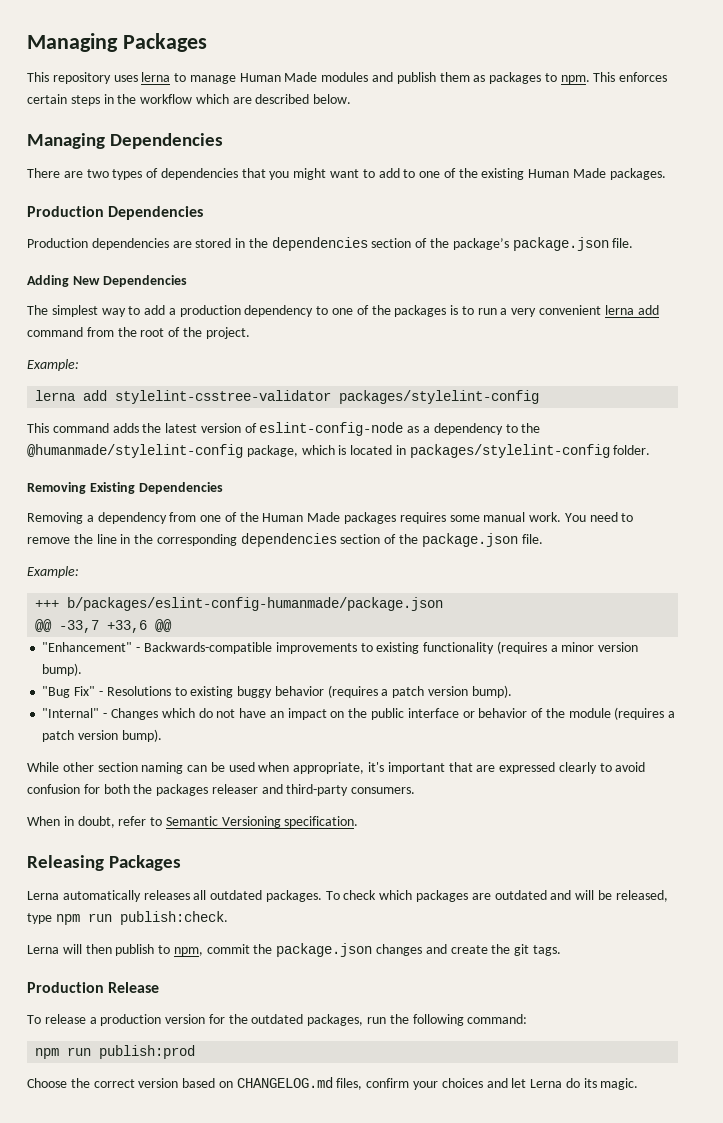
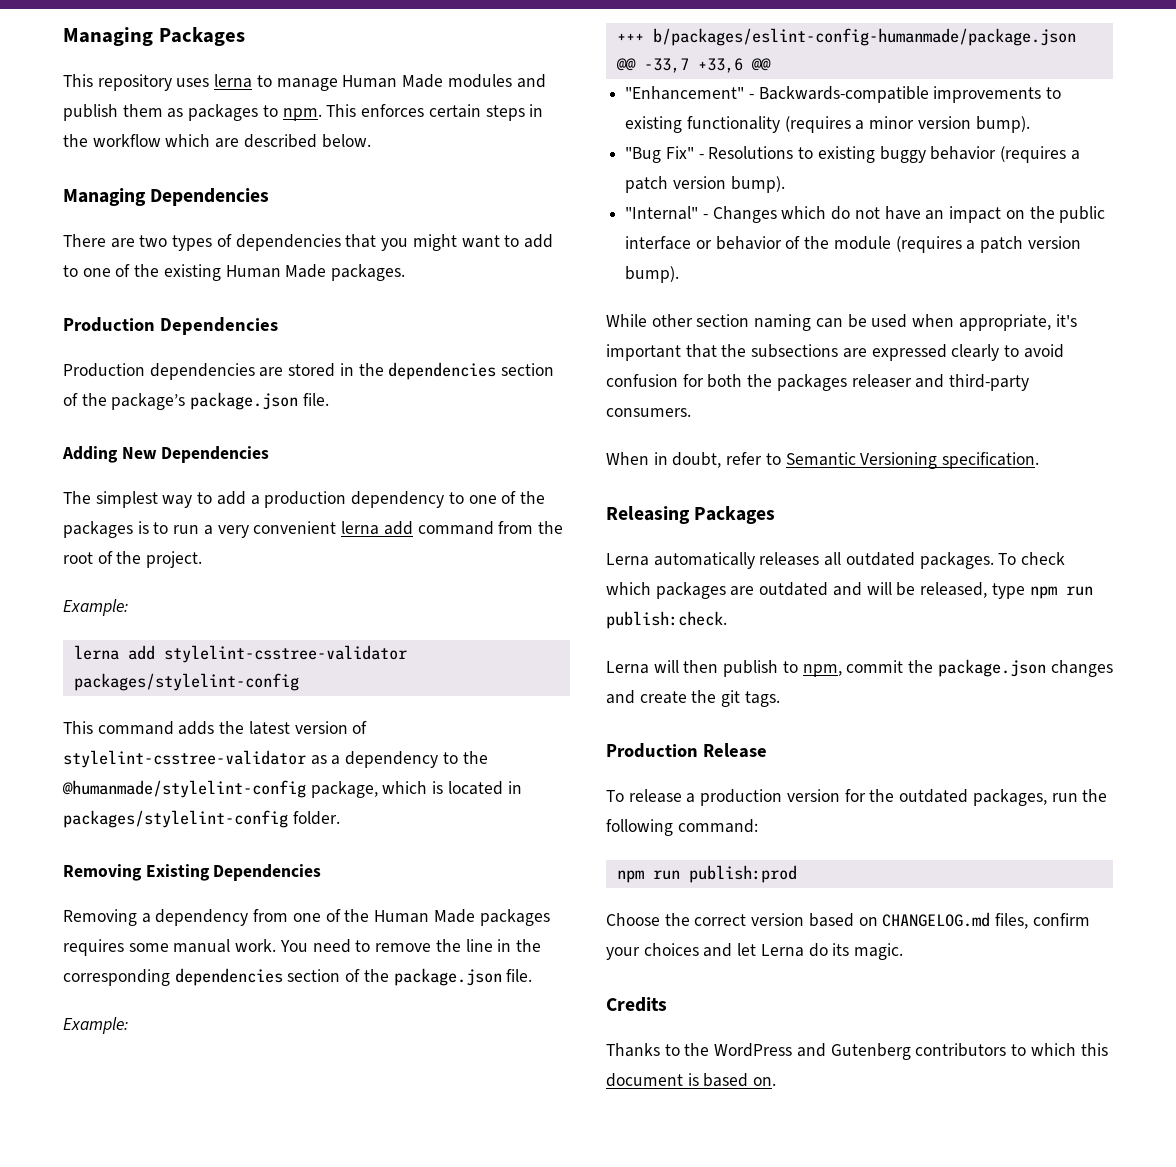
[259,422,404,436] eslint-config-node -> [63,750,306,768] stylelint-csstree-validator
(473, 767) none -> [721,344,839,358] the subsections
(639, 1084) none -> [606,997,667,1012] [606,1043,1108,1060] [606,1073,777,1087] // Credits // Thanks to the WordPress and Gutenberg contributors to which this document is based on.

